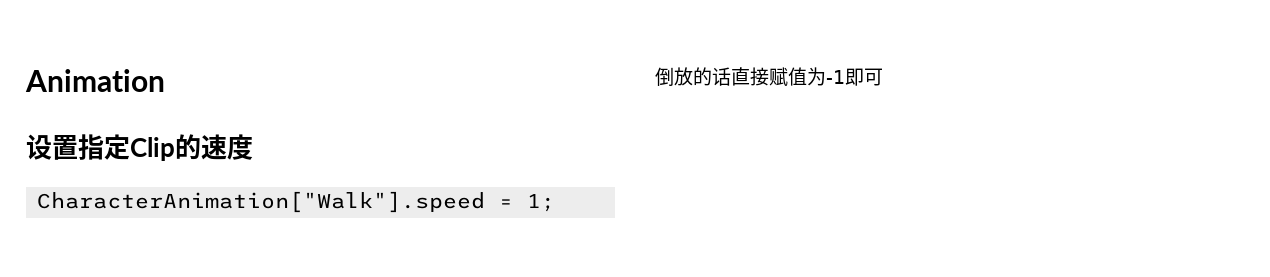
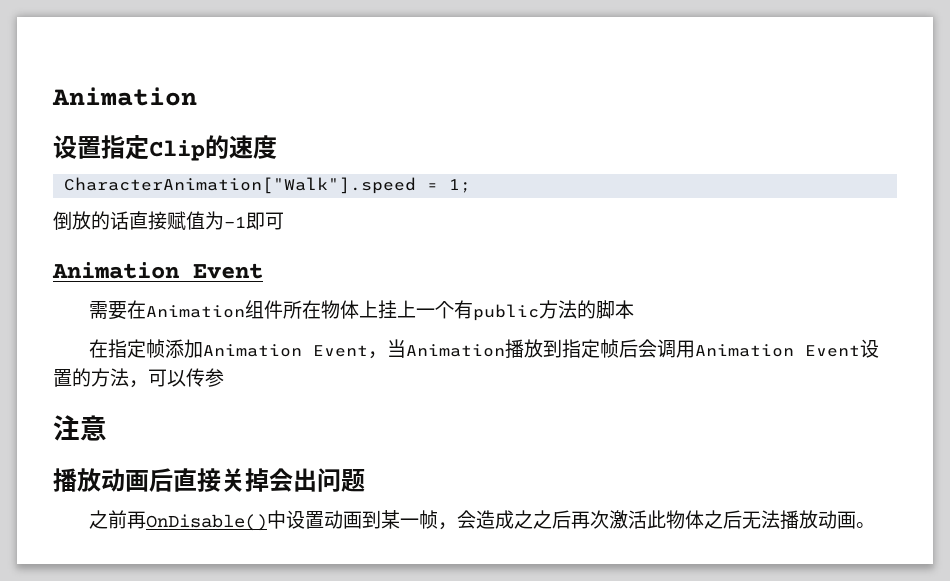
(883, 77) none -> [52,262,263,279] [88,300,634,321] [88,339,879,359] [53,368,224,388] [53,415,107,441] [53,468,365,492] [88,510,875,531] // Animation Event // 需要在Animation组件所在物体上挂上一个有public方法的脚本 // 在指定帧添加Animation Event，当Animation播放到指定帧后会调用Animation Event设置的方法，可以传参 // 注意 // 播放动画后直接关掉会出问题 // 之前再OnDisable()中设置动画到某一帧，会造成之之后再次激活此物体之后无法播放动画。

